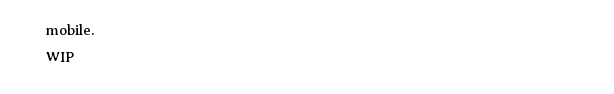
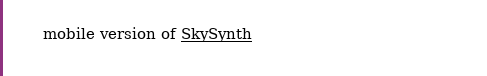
[46,24,94,35] [46,52,74,62] mobile. // WIP -> [43,27,252,42] mobile version of SkySynth

